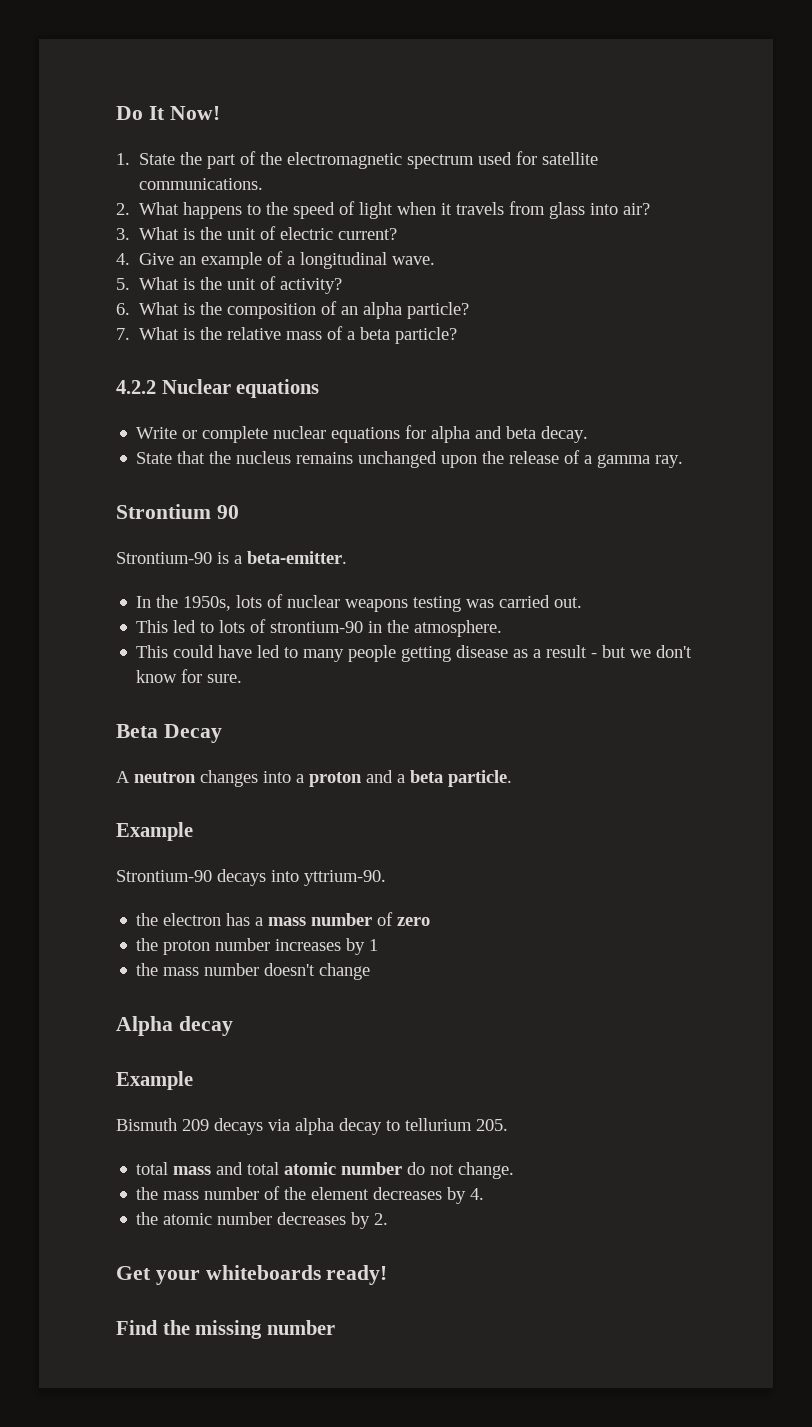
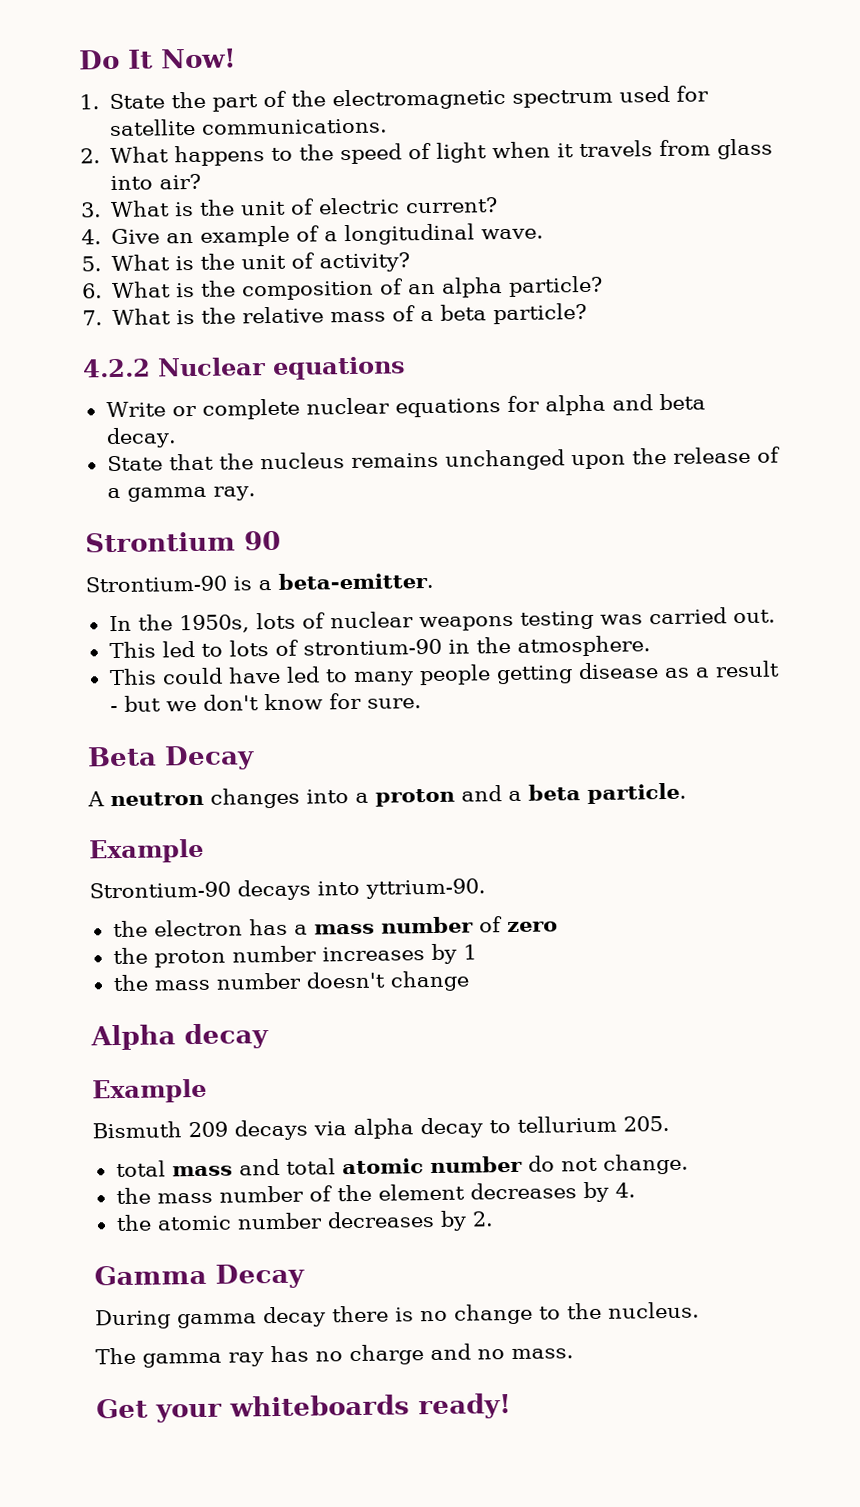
(389, 1219) none -> [94,1263,305,1289] [95,1301,700,1330] [95,1343,574,1368] // Gamma Decay // During gamma decay there is no change to the nucleus. // The gamma ray has no charge and no mass.
[116,1320,335,1339] // Find the missing number -> (511, 1406) none

